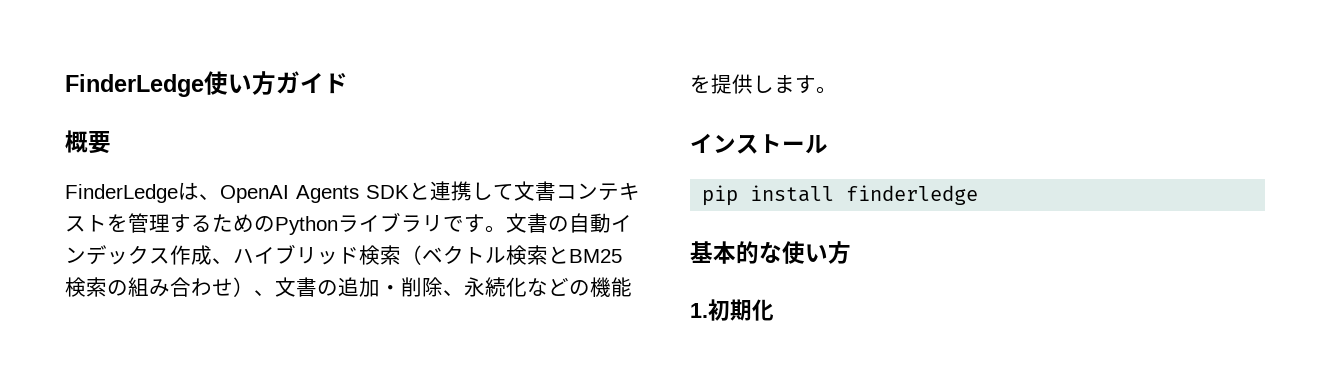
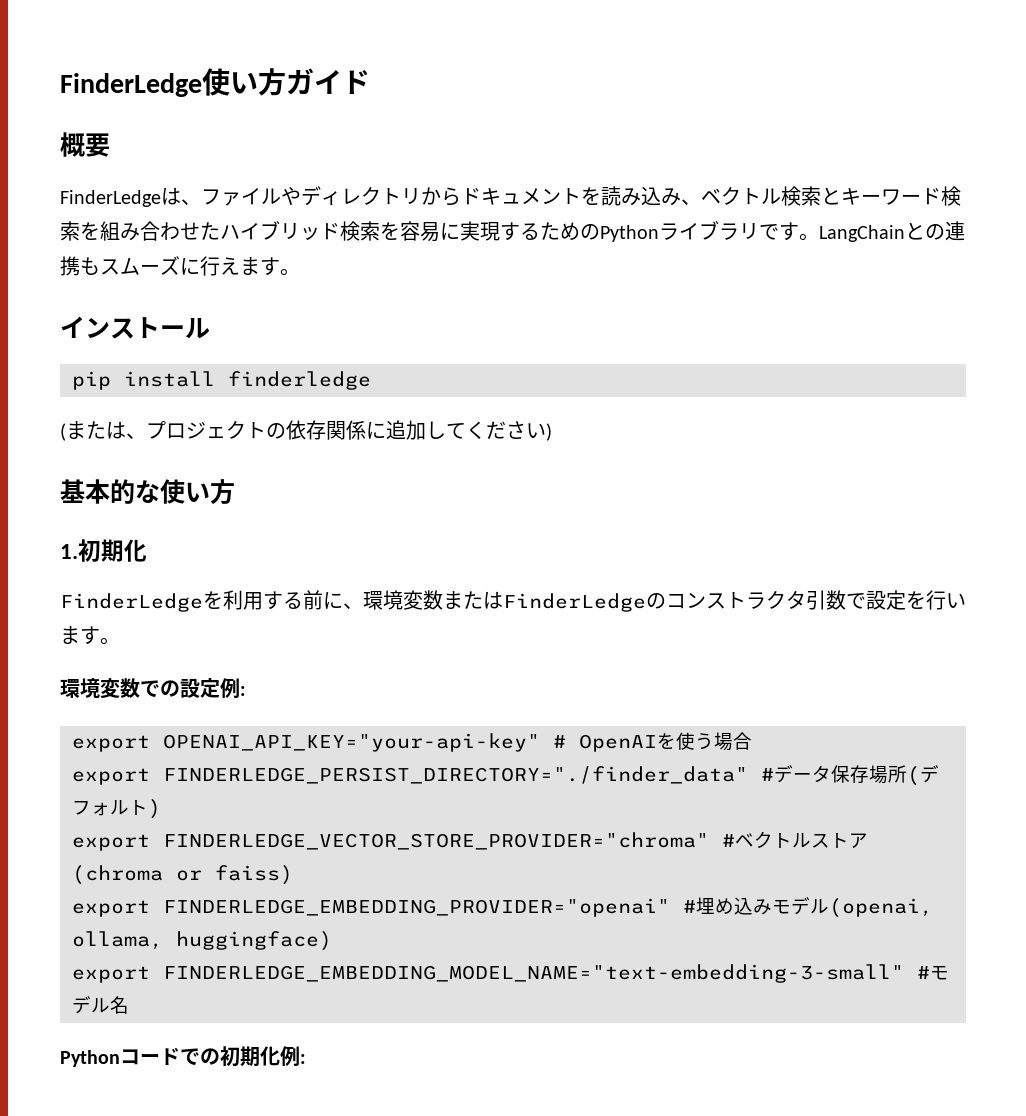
[220,181,640,203] [65,213,170,233] OpenAI Agents SDKと連携して文書コンテキストを管理 -> [201,186,961,206] [60,220,500,242] ファイルやディレクトリからドキュメントを読み込み、ベクトル検索とキーワード検索を組み合わせたハイブリッド検索を容易に実現
[506,213,632,233] [65,244,622,265] [65,277,632,297] [690,74,774,94] 文書の自動インデックス作成、ハイブリッド検索（ベクトル検索とBM25検索の組み合わせ）、文書の追加・削除、永続化などの機能を提供し -> [819,221,965,242] [60,256,240,276] LangChainとの連携もスムーズに行え
(979, 195) none -> [60,420,552,441] // (または、プロジェクトの依存関係に追加してください)
(774, 310) none -> [60,590,966,612] [60,626,120,645] [60,678,246,699] [72,732,752,752] [72,765,939,786] [72,799,161,819] [72,831,868,851] [72,865,293,885] [72,897,933,918] [72,931,332,951] [72,964,949,983] [72,996,129,1014] [60,1046,306,1067] // FinderLedgeを利用する前に、環境変数またはFinderLedgeのコンストラクタ引数で設定を行います。 // 環境変数での設定例: // export OPENAI_API_KEY="your-api-key" # OpenAIを使う場合 // export FINDERLEDGE_PERSIST_DIRECTORY="./finder_data" #データ保存場所(デフォルト) // export FINDERLEDGE_VECTOR_STORE_PROVIDER="chroma" #ベクトルストア(chroma or faiss) // export FINDERLEDGE_EMBEDDING_PROVIDER="openai" #埋め込みモデル(openai, ollama, huggingface) // export FINDERLEDGE_EMBEDDING_MODEL_NAME="text-embedding-3-small" #モデル名 // Pythonコードでの初期化例:

